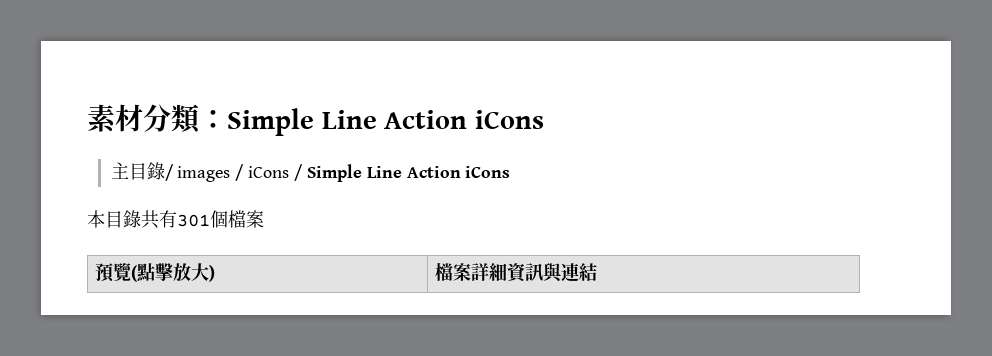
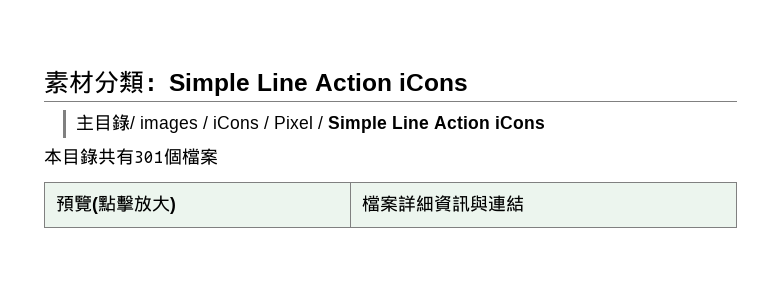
(304, 172) none -> [273,116,323,129] Pixel /

